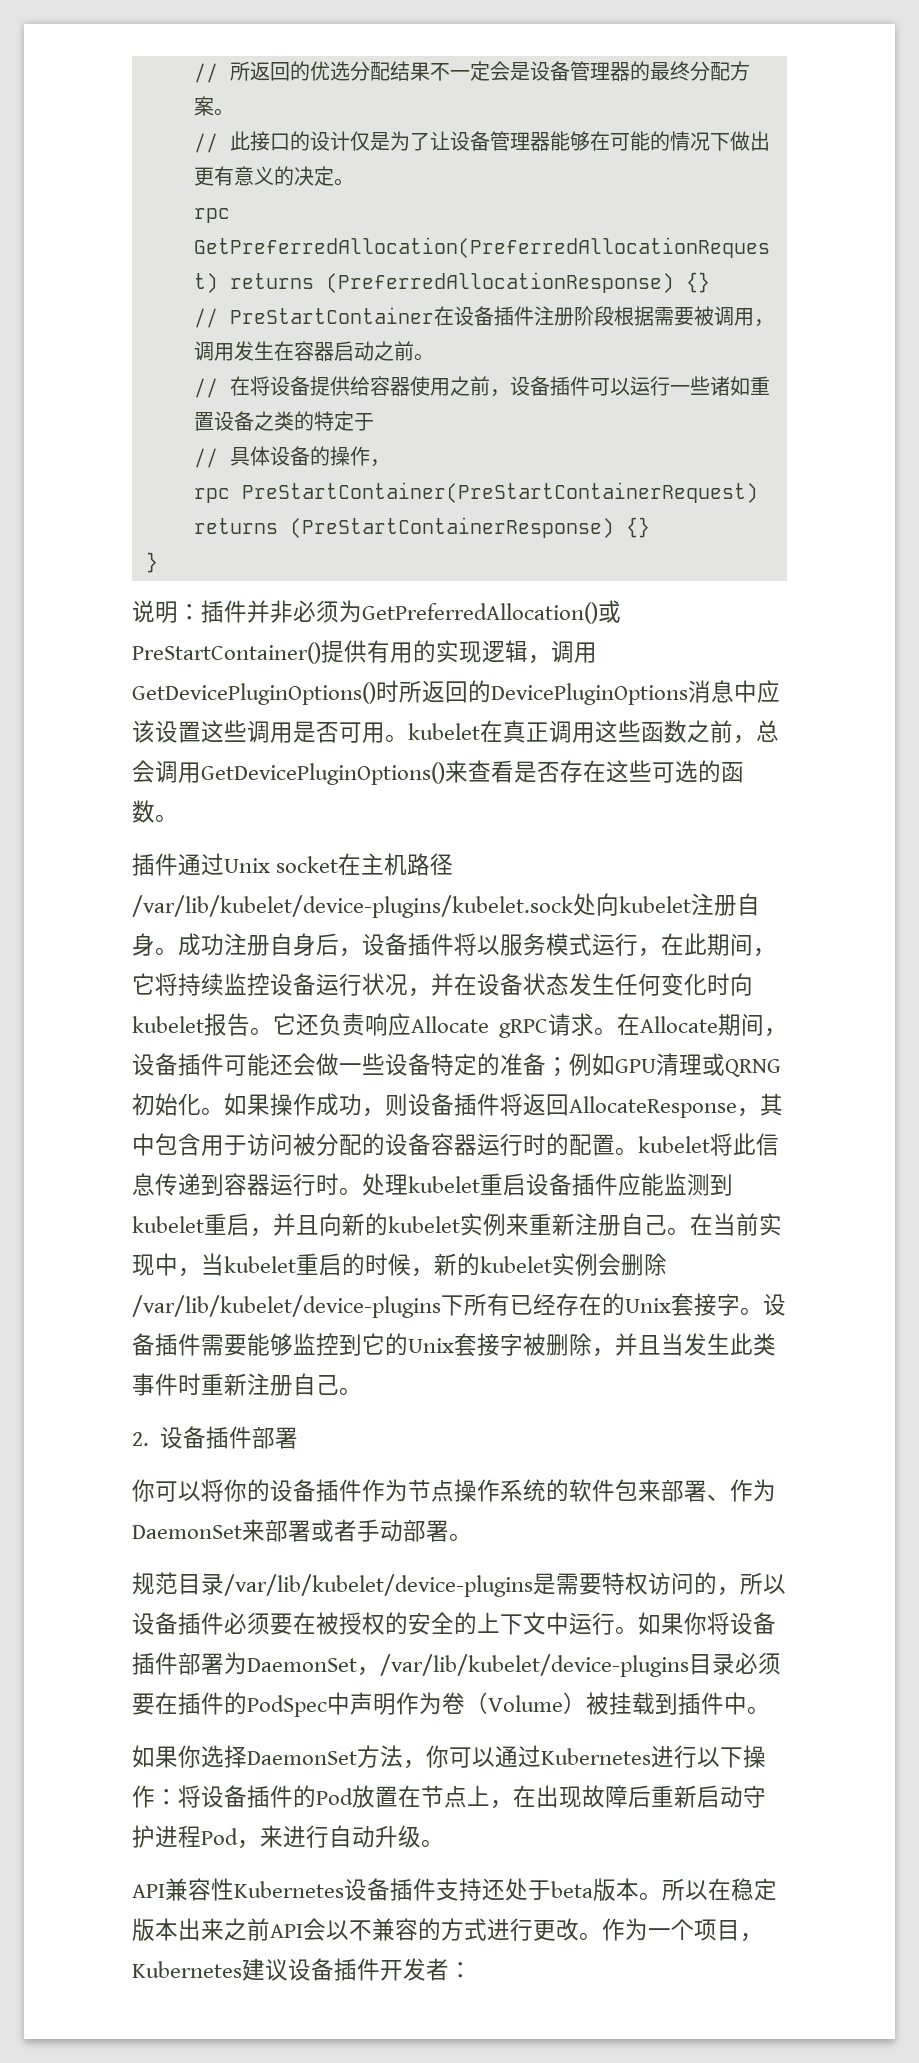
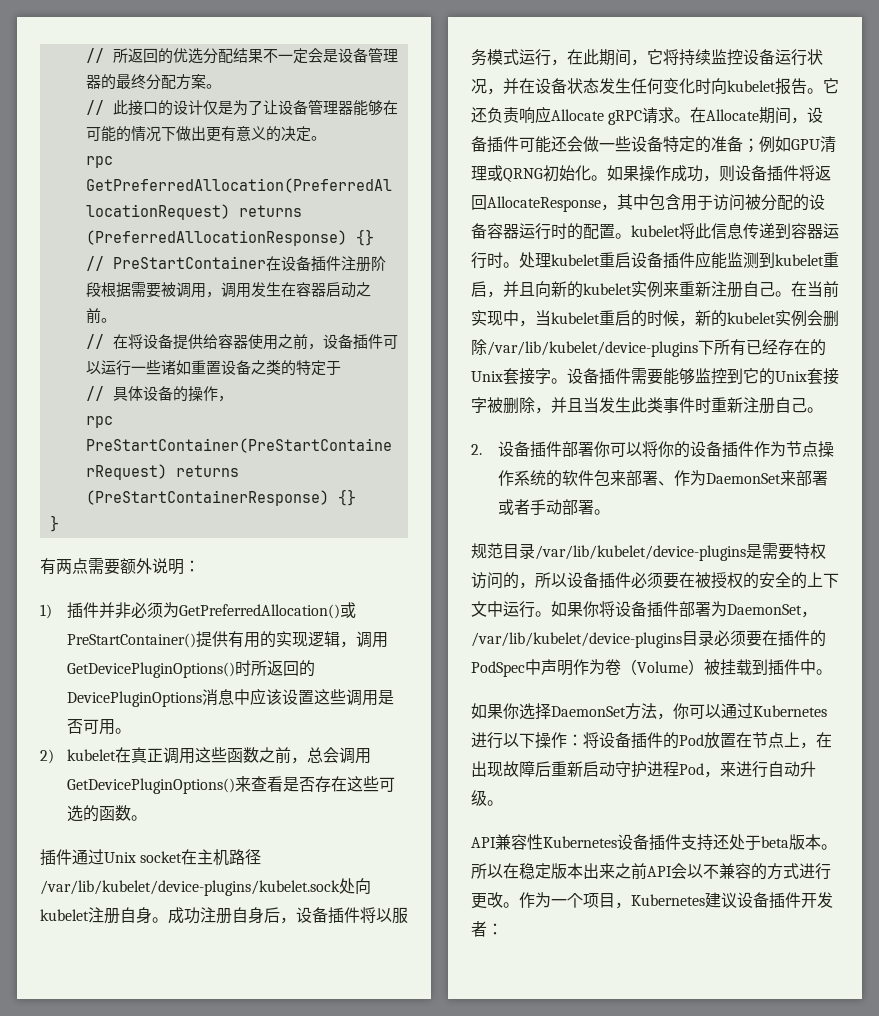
(158, 562) none -> [40,558,152,575] 有两点需要额外
(201, 612) none -> [40,604,52,619] // 1)
(408, 738) none -> [40,749,54,764] // 2)
(299, 1438) // -> (595, 449) none

